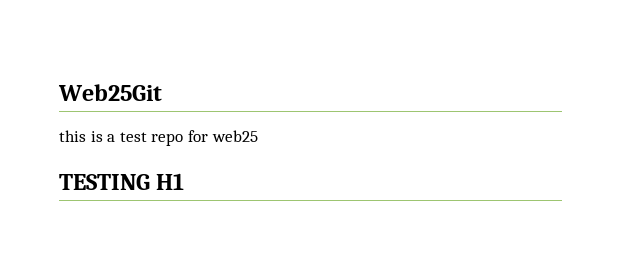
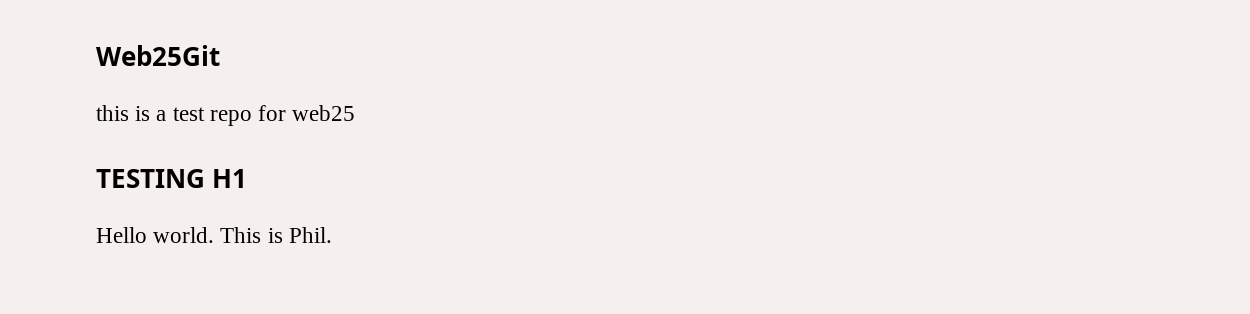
(185, 181) none -> [96,227,332,243] // Hello world. This is Phil.

